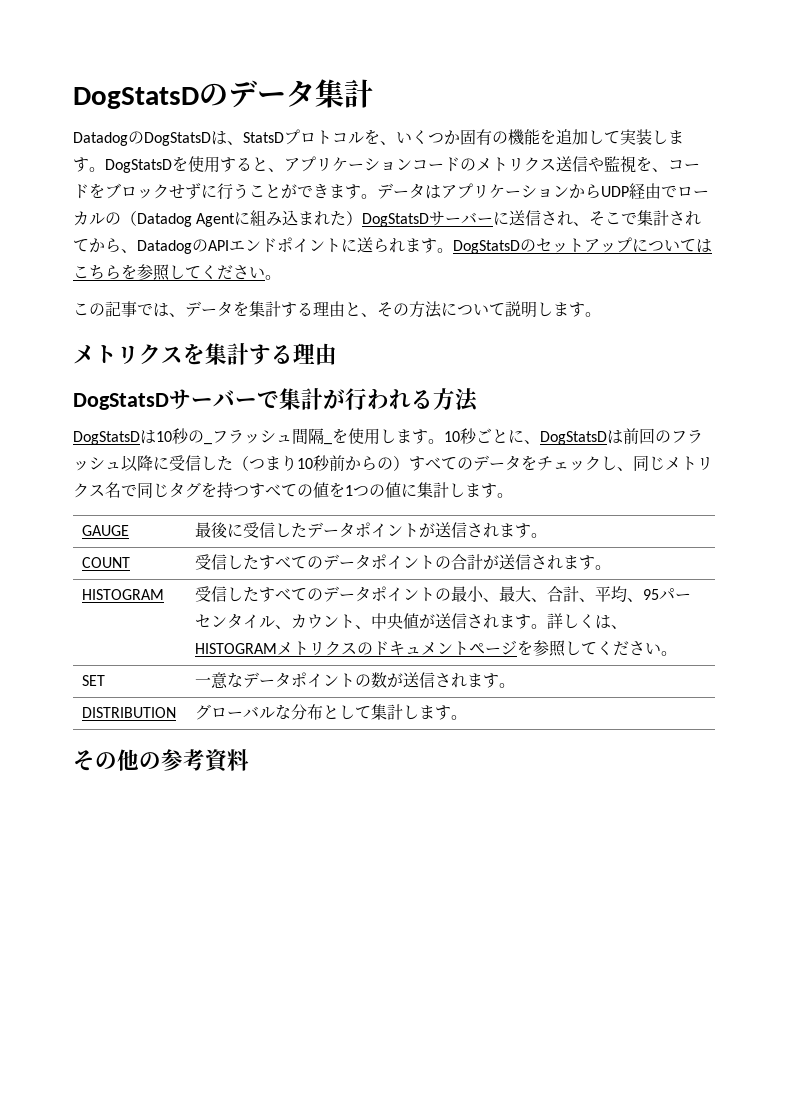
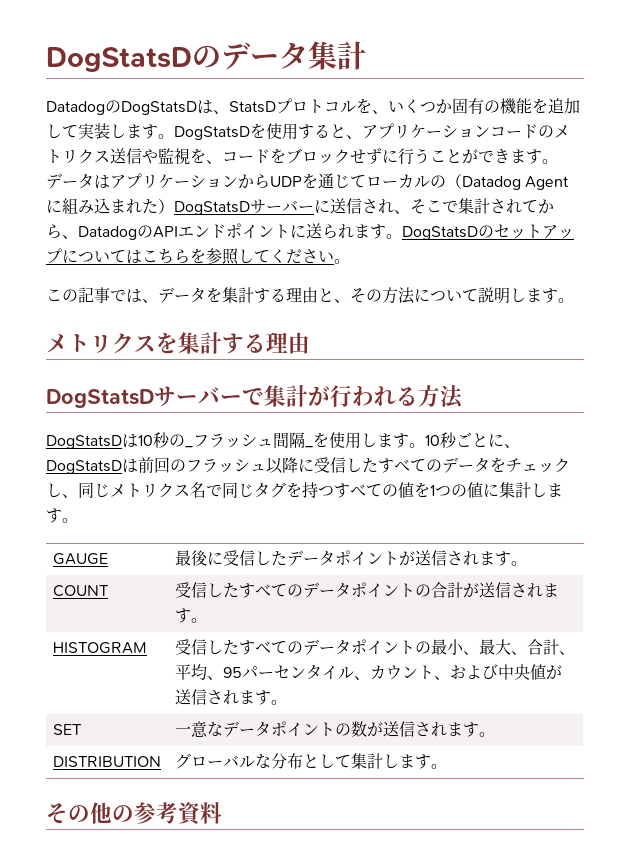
[629,183,677,199] 経由で -> [302,173,366,189] を通じて
[233,455,409,471] （つまり10秒前からの） -> (378, 465) none
(372, 627) none -> [449,664,498,680] および
[547,613,628,629] [195,640,678,657] 詳しくは、HISTOGRAMメトリクスのドキュメントページを参照してください。 -> (287, 702) none

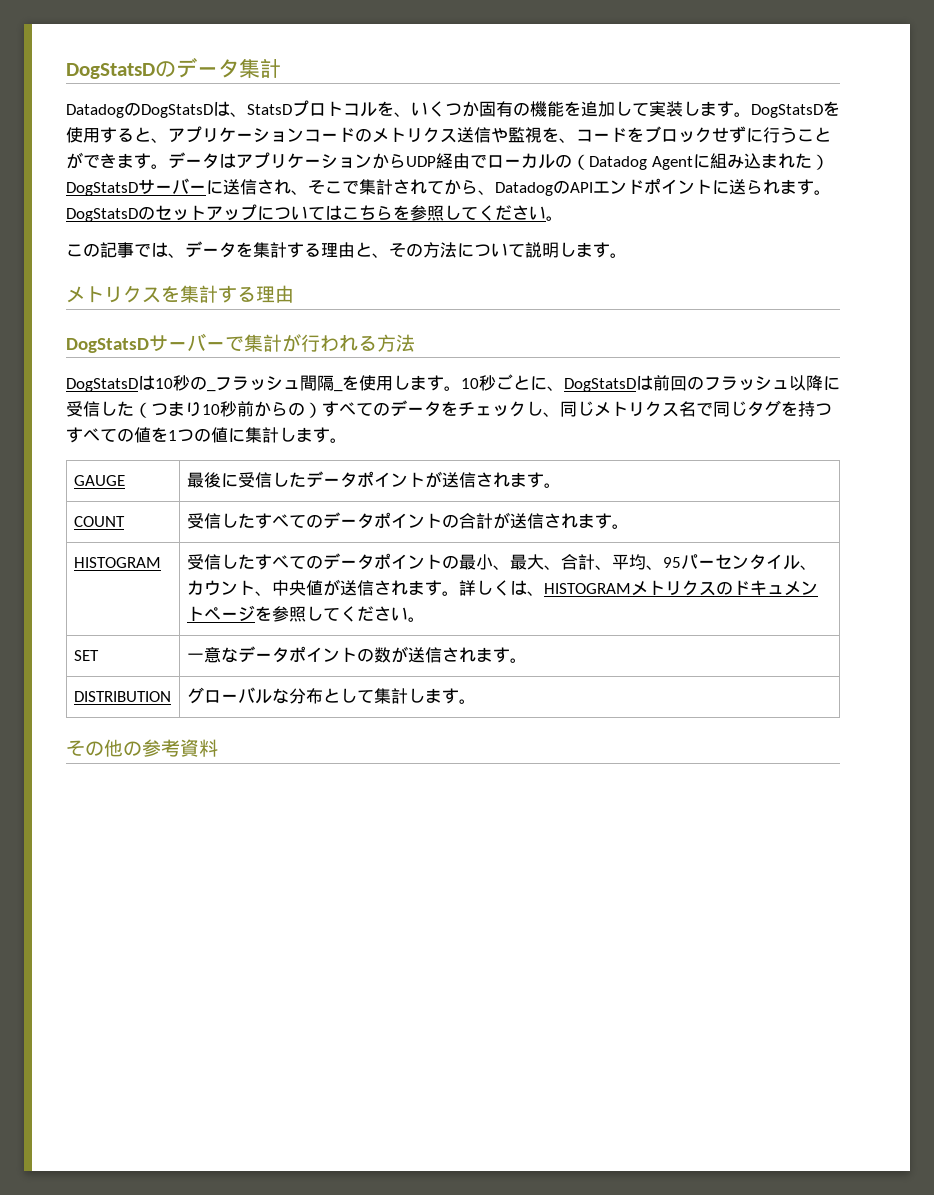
[302,173,366,189] を通じて -> [436,153,487,169] 経由で
(378, 465) none -> [134,401,322,418] （つまり10秒前からの）
[449,664,498,680] および -> (272, 593) none
(287, 702) none -> [458,580,818,596] [186,605,425,622] 詳しくは、HISTOGRAMメトリクスのドキュメントページを参照してください。

